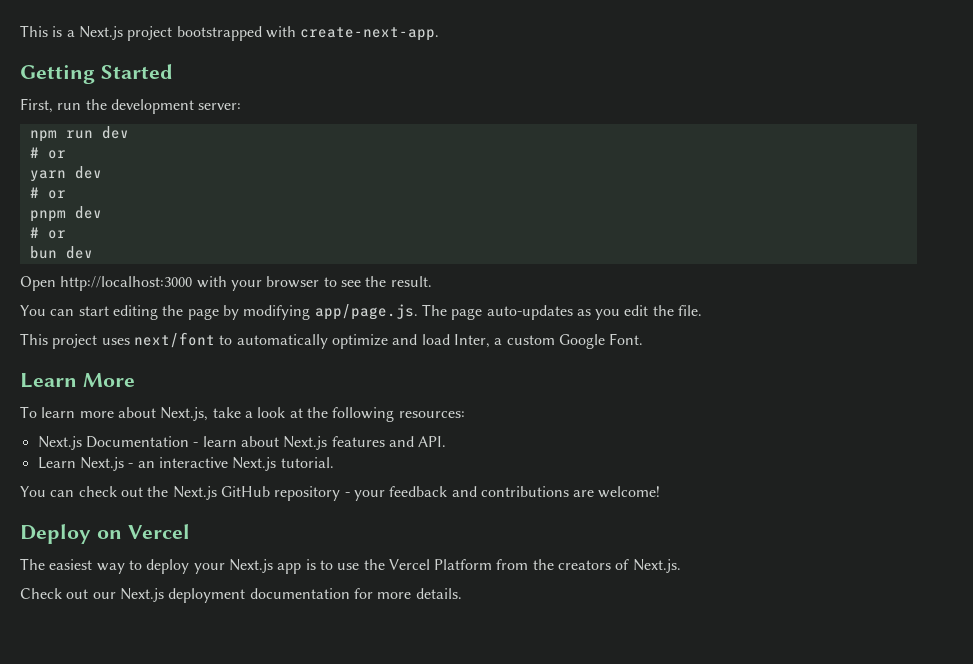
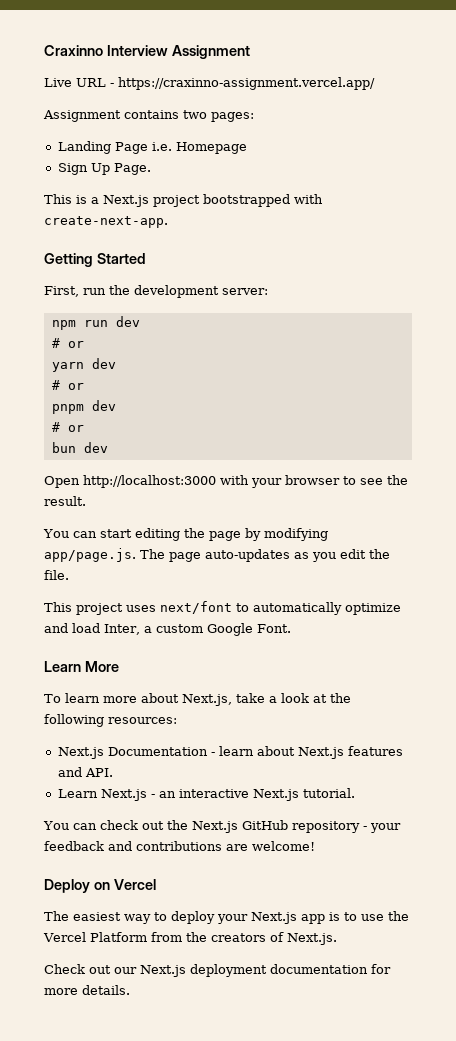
(20, 31) none -> [44,45,250,59] [44,77,375,90] [43,110,254,122] [57,141,247,154] [57,163,151,175] Craxinno Interview Assignment // Live URL - https://craxinno-assignment.vercel.app/ // Assignment contains two pages: // Landing Page i.e. Homepage // Sign Up Page. //

